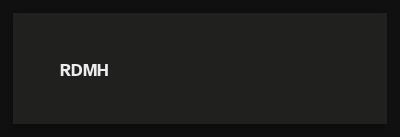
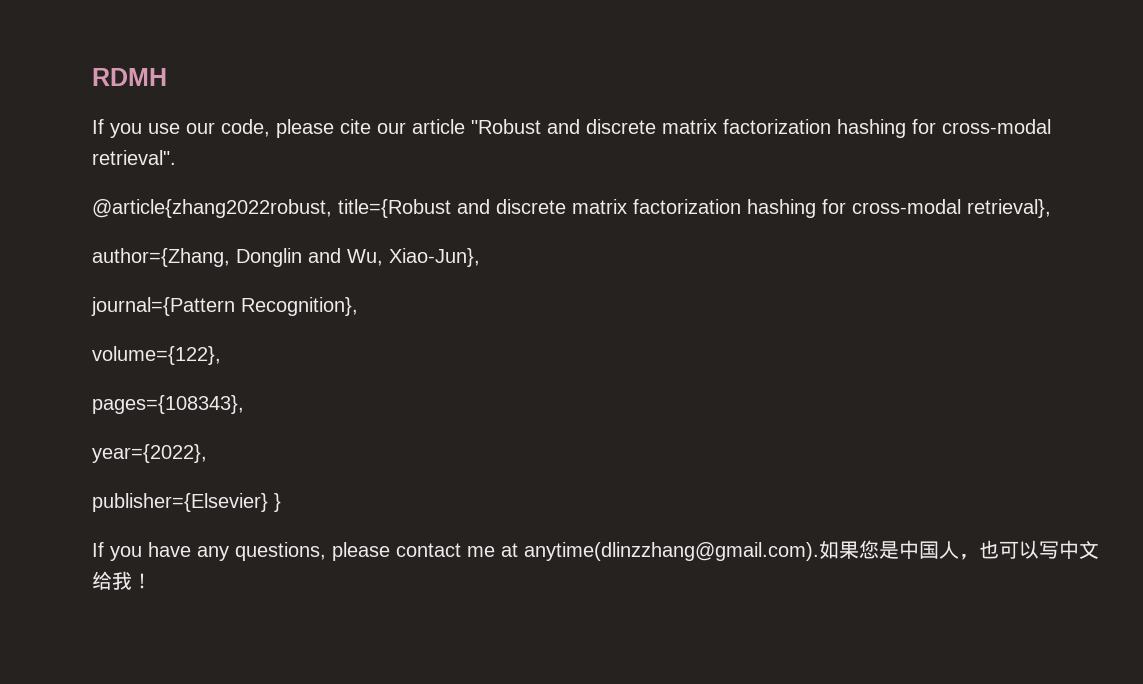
(109, 70) none -> [92,119,1051,138] [92,150,176,165] [92,199,1051,218] [92,248,480,267] [91,297,358,316] [92,346,221,365] [92,395,244,414] [92,444,207,463] [92,493,281,512] [92,540,1099,561] [92,571,152,590] // If you use our code, please cite our article "Robust and discrete matrix factorization hashing for cross-modal retrieval". // @article{zhang2022robust, title={Robust and discrete matrix factorization hashing for cross-modal retrieval}, // author={Zhang, Donglin and Wu, Xiao-Jun}, // journal={Pattern Recognition}, // volume={122}, // pages={108343}, // year={2022}, // publisher={Elsevier} } // If you have any questions, please contact me at anytime(dlinzzhang@gmail.com).如果您是中国人，也可以写中文给我！

